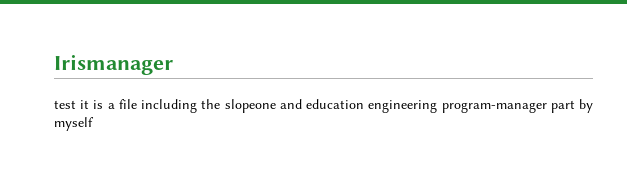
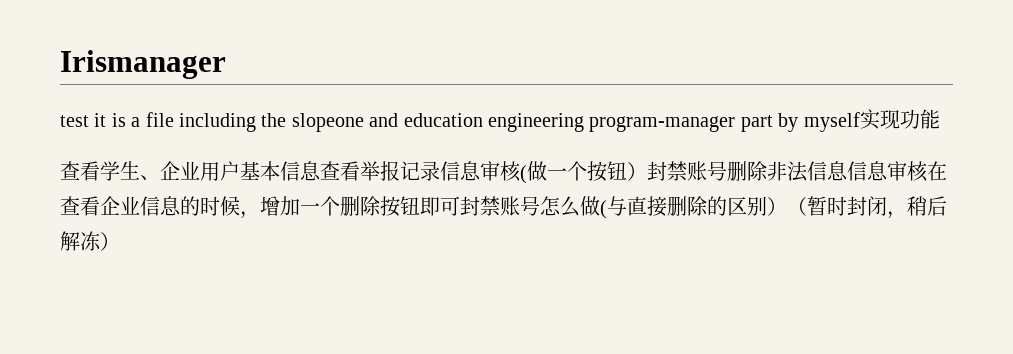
(94, 124) none -> [859,109,940,130] [60,161,947,184] [60,196,947,219] [60,231,120,251] 实现功能 // 查看学生、企业用户基本信息查看举报记录信息审核(做一个按钮）封禁账号删除非法信息信息审核在查看企业信息的时候，增加一个删除按钮即可封禁账号怎么做(与直接删除的区别）（暂时封闭，稍后解冻）

